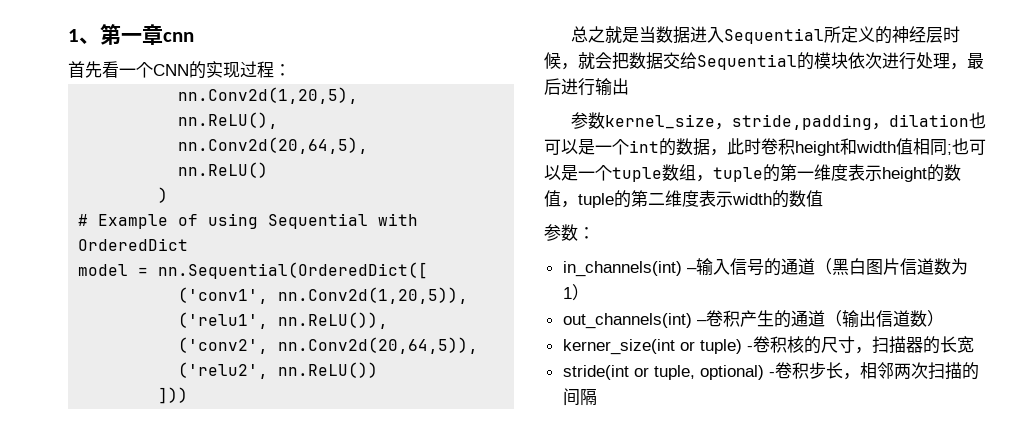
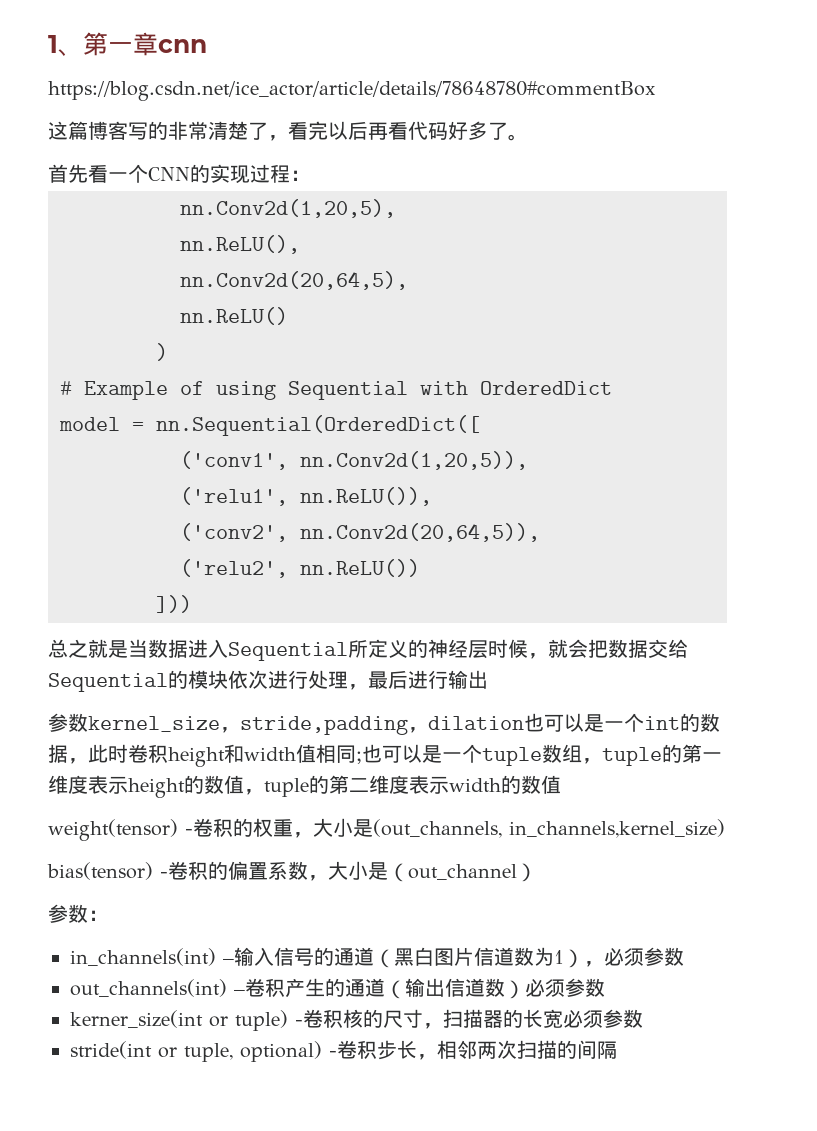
(194, 37) none -> [48,81,656,101] [48,121,528,141] // https://blog.csdn.net/ice_actor/article/details/78648780#commentBox // 这篇博客写的非常清楚了，看完以后再看代码好多了。
(823, 198) none -> [48,818,725,841] [47,861,537,882] // weight(tensor) -卷积的权重，大小是(out_channels, in_channels,kernel_size) // bias(tensor) -卷积的偏置系数，大小是（out_channel）
(589, 292) none -> [584,947,684,967] ，必须参数
(944, 318) none -> [525,978,605,997] 必须参数
(974, 344) none -> [563,1009,643,1028] 必须参数

